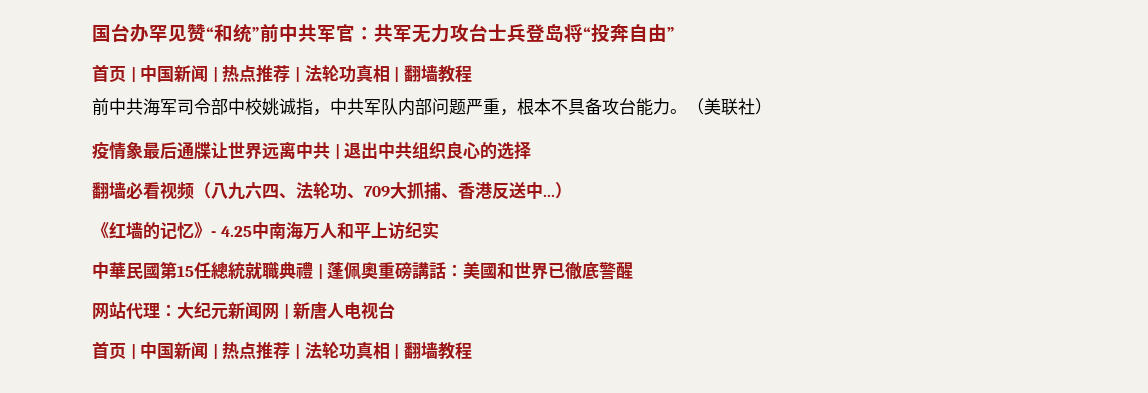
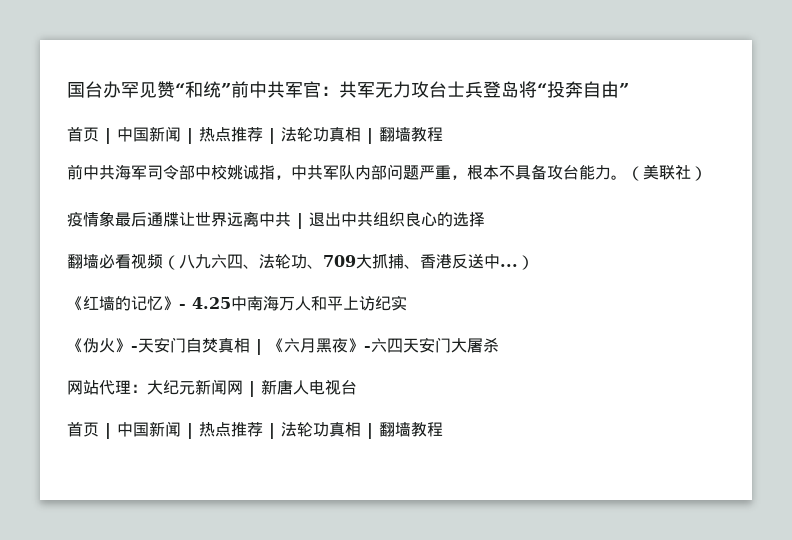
[92,261,634,280] 中華民國第15任總統就職典禮 | 蓬佩奧重磅講話：美國和世界已徹底警醒 -> [67,337,499,355] 《伪火》-天安门自焚真相 | 《六月黑夜》-六四天安门大屠杀

